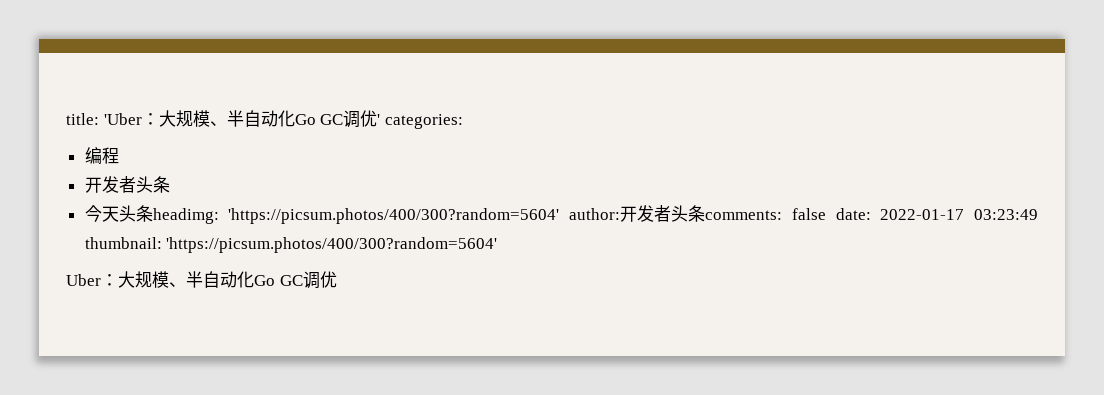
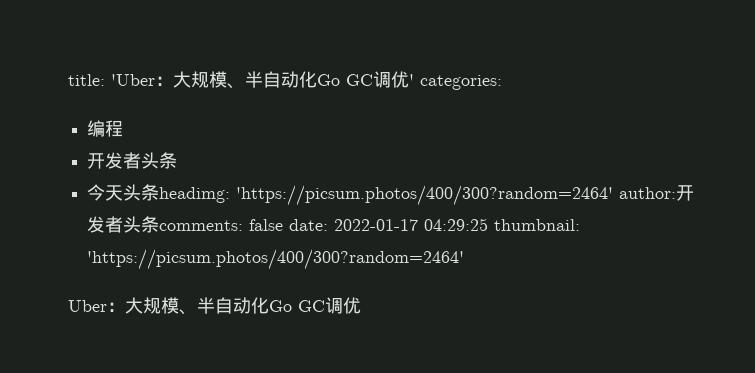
[228,208,560,224] 'https://picsum.photos/400/300?random=5604' -> [236,185,614,206] 'https://picsum.photos/400/300?random=2464'
[974,209,1038,220] [84,237,498,253] 03:23:49 thumbnail: 'https://picsum.photos/400/300?random=5604' -> [424,218,581,231] [87,249,465,270] 04:29:25 thumbnail: 'https://picsum.photos/400/300?random=2464'

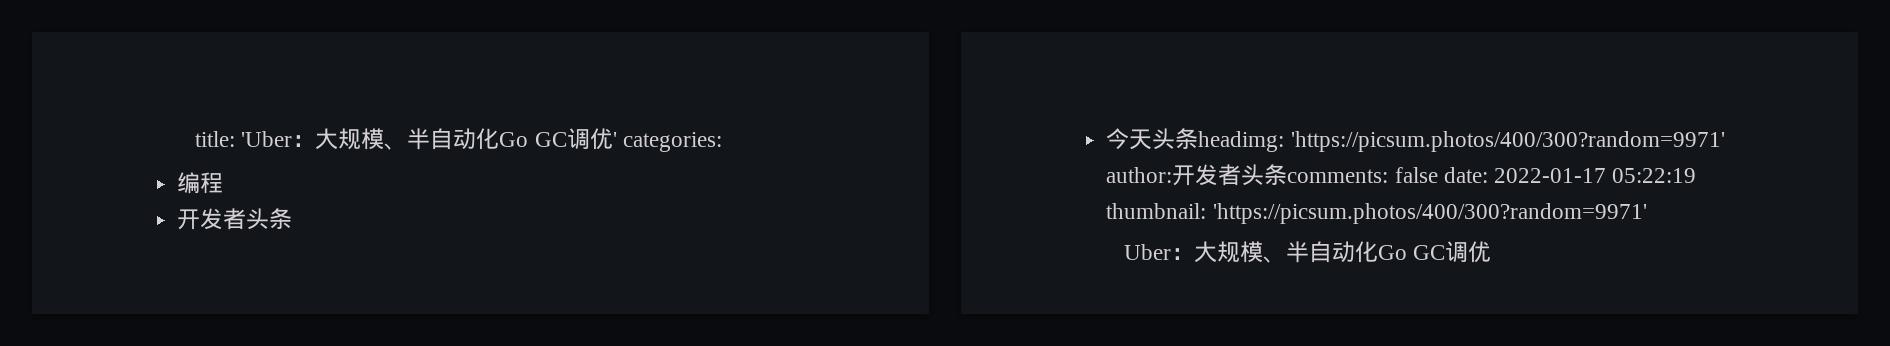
[236,185,614,206] 'https://picsum.photos/400/300?random=2464' -> [1290,131,1725,152] 'https://picsum.photos/400/300?random=9971'
[424,218,581,231] [87,249,465,270] 04:29:25 thumbnail: 'https://picsum.photos/400/300?random=2464' -> [1612,168,1697,183] [1106,203,1647,224] 05:22:19 thumbnail: 'https://picsum.photos/400/300?random=9971'

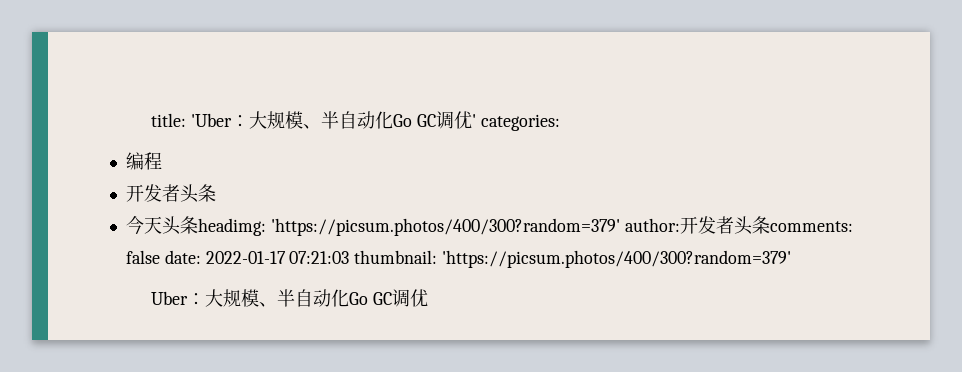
[1290,131,1725,152] 'https://picsum.photos/400/300?random=9971' -> [270,218,620,236] 'https://picsum.photos/400/300?random=379'
[1612,168,1697,183] [1106,203,1647,224] 05:22:19 thumbnail: 'https://picsum.photos/400/300?random=9971' -> [289,250,792,268] 07:21:03 thumbnail: 'https://picsum.photos/400/300?random=379'

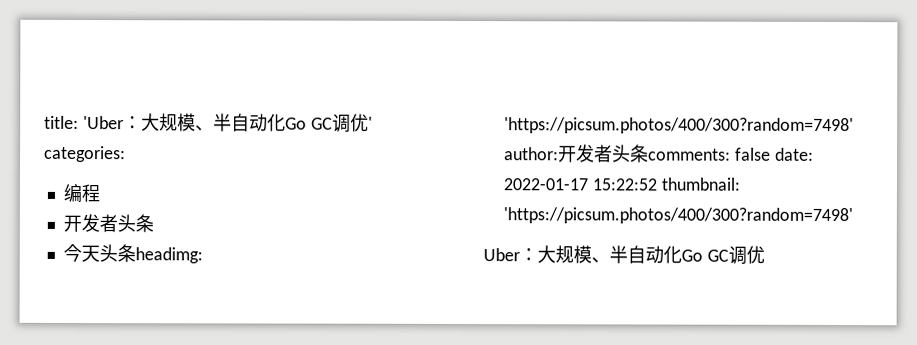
[270,218,620,236] 'https://picsum.photos/400/300?random=379' -> [503,117,854,135] 'https://picsum.photos/400/300?random=7498'
[289,250,792,268] 07:21:03 thumbnail: 'https://picsum.photos/400/300?random=379' -> [591,177,740,191] [502,207,853,225] 15:22:52 thumbnail: 'https://picsum.photos/400/300?random=7498'

